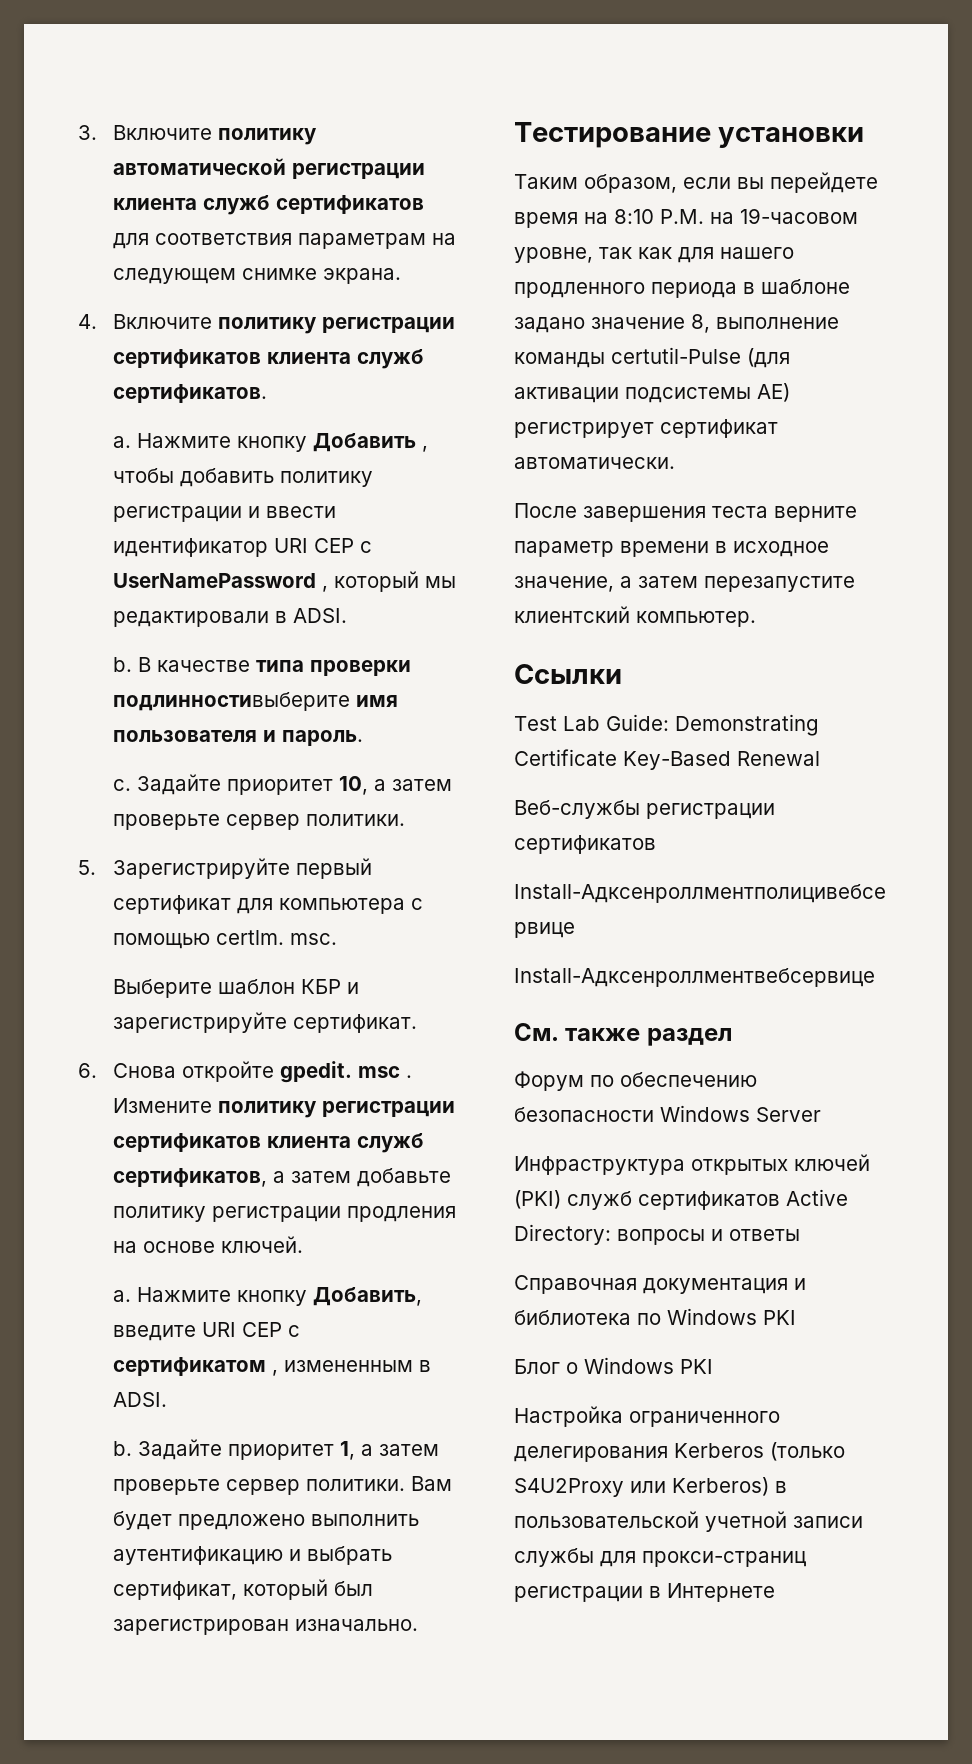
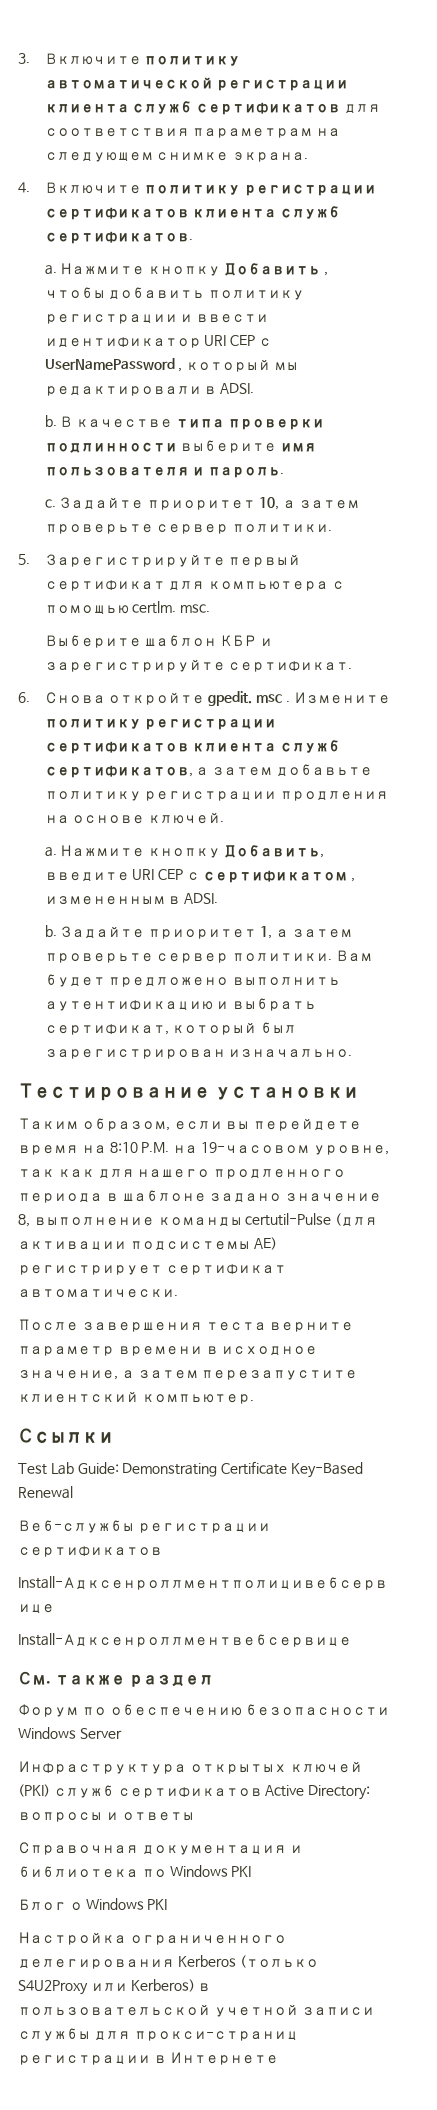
[112,692,350,711] подлинностивыберите -> [44,440,277,453] подлинности выберите

